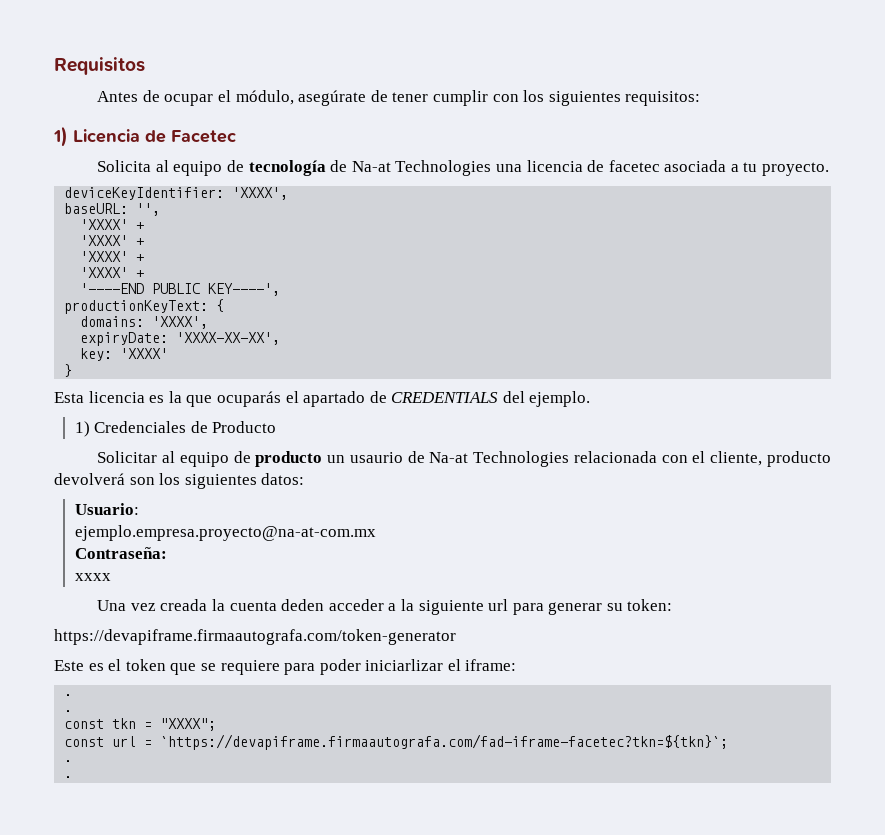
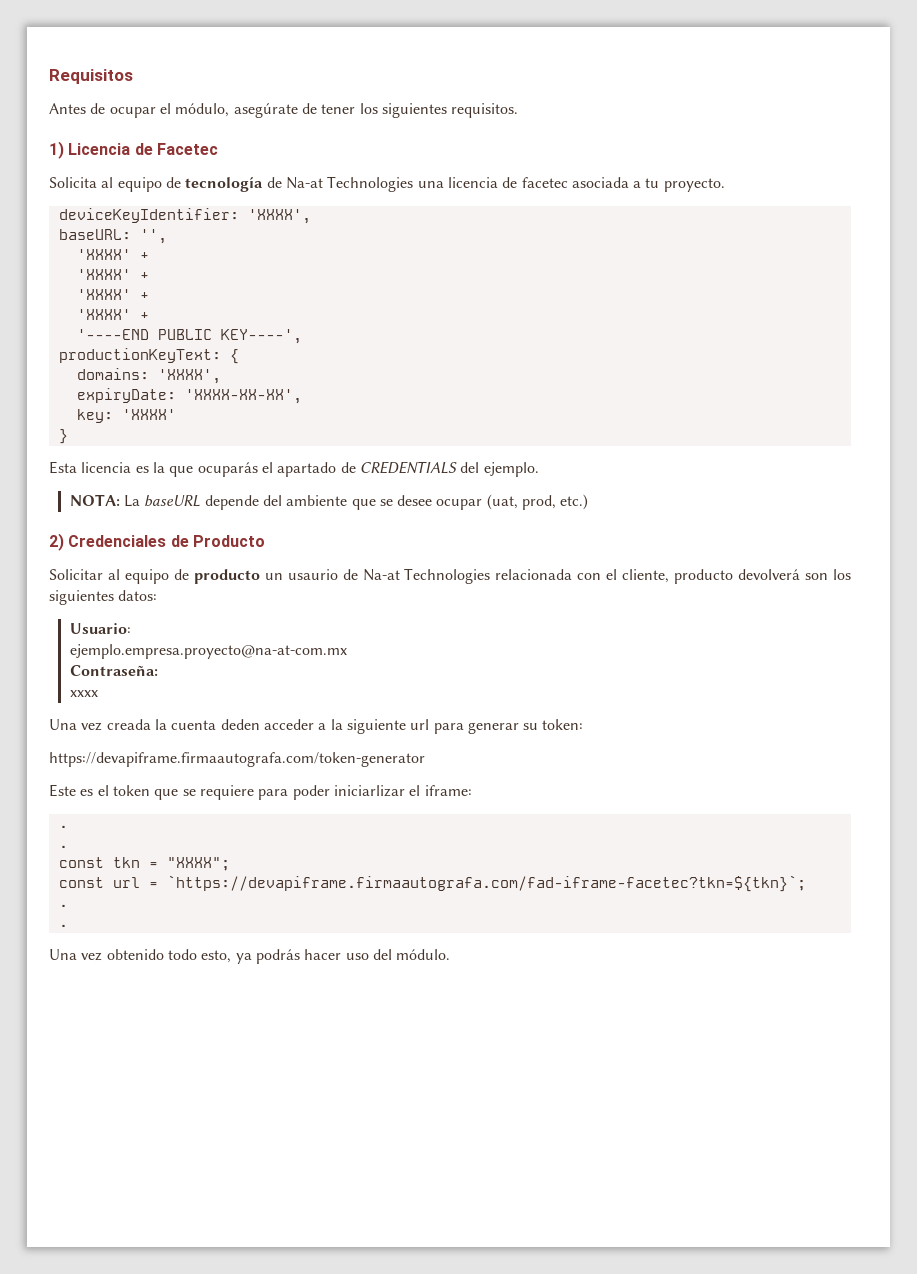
[432,90,701,106] cumplir con los siguientes requisitos: -> [359,103,519,118] los siguientes requisitos.
[74,421,90,437] 1) -> [69,494,589,510] [49,533,64,551] NOTA: La baseURL depende del ambiente que se desee ocupar (uat, prod, etc.) // 2)
(73, 777) none -> [49,949,451,964] // Una vez obtenido todo esto, ya podrás hacer uso del módulo.

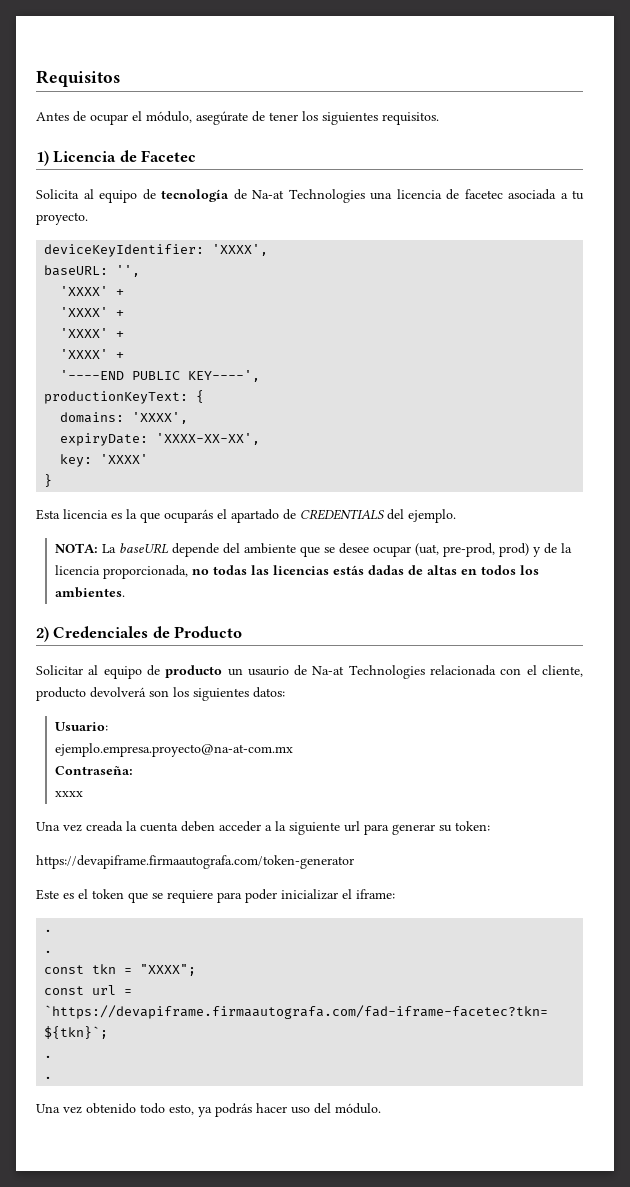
[522,494,589,510] prod, etc.) -> [443,543,573,557] [55,565,540,579] [55,587,126,598] pre-prod, prod) y de la licencia proporcionada, no todas las licencias estás dadas de altas en todos los ambientes.
[220,719,260,730] deden -> [181,821,215,832] deben
[333,785,405,797] iniciarlizar -> [281,889,338,900] inicializar

